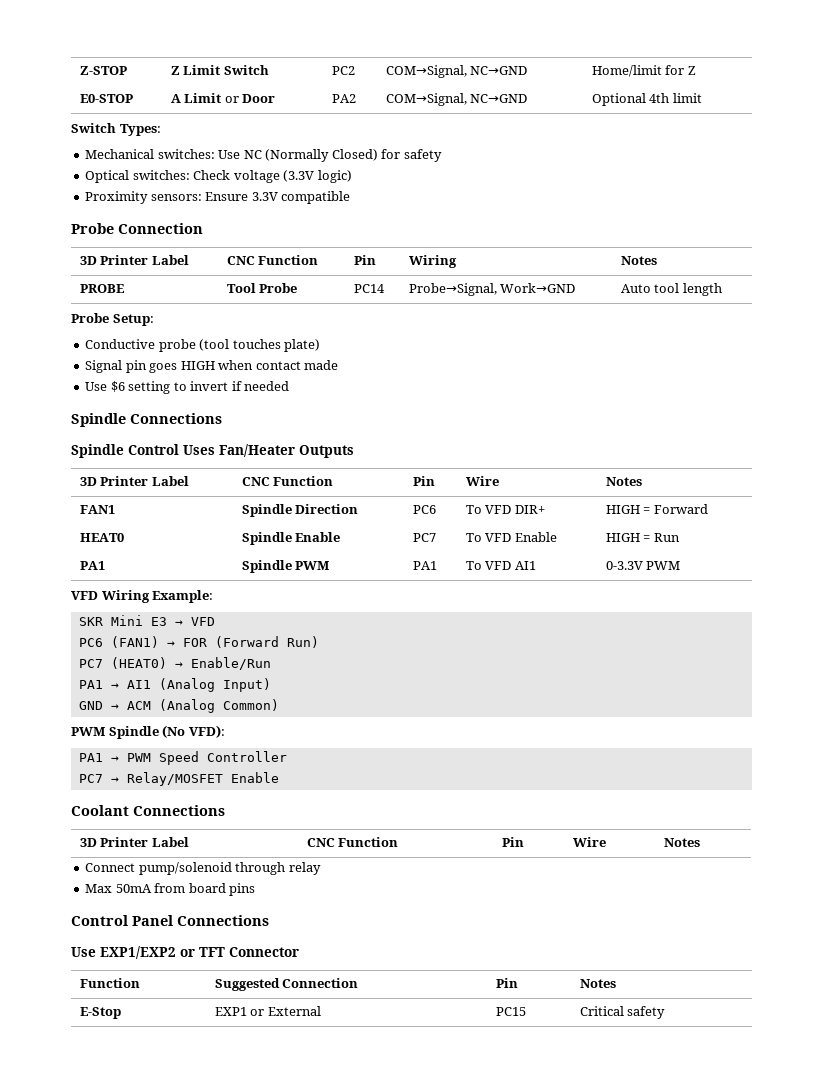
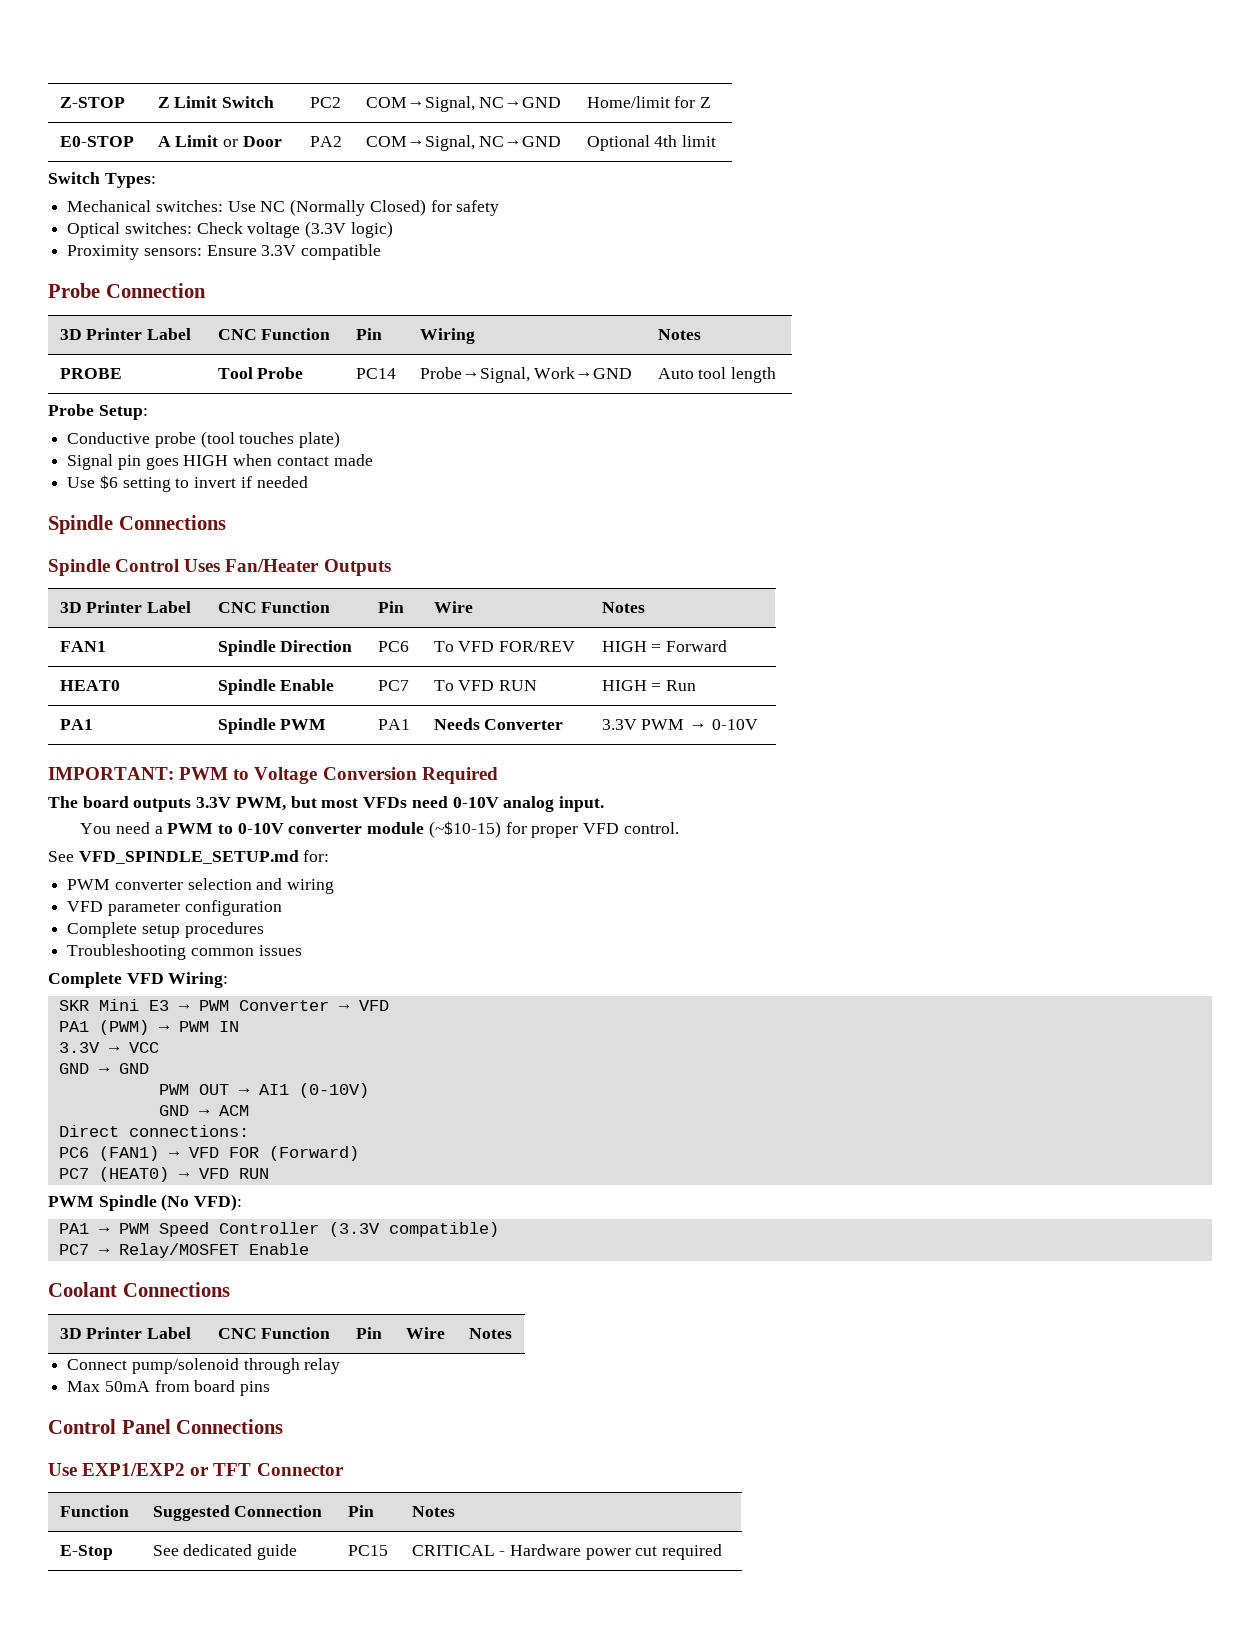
[514,505,545,514] DIR+ -> [498,641,575,652] FOR/REV
[514,532,557,542] Enable -> [498,680,537,691] RUN
[465,561,536,570] [605,561,681,570] [71,590,214,603] [78,615,215,626] To VFD AI1 | 0-3.3V PWM // VFD Wiring Example: // SKR Mini E3 → VFD -> [433,718,564,730] [601,719,758,730] [48,767,498,784] [48,796,604,812] [80,821,679,838] [48,850,330,864] [67,878,335,894] [67,900,282,916] [67,922,264,938] [67,944,302,960] [48,972,229,988] [58,999,389,1011] [58,1020,239,1035] [58,1042,159,1053] [58,1063,149,1074] [158,1083,369,1098] [158,1105,249,1116] [58,1125,249,1137] Needs Converter | 3.3V PWM → 0-10V // IMPORTANT: PWM to Voltage Conversion Required // The board outputs 3.3V PWM, but most VFDs need 0-10V analog input. // You need a PWM to 0-10V converter module (~$10-15) for proper VFD control. // See VFD_SPINDLE_SETUP.md for: // PWM converter selection and wiring // VFD parameter configuration // Complete setup procedures // Troubleshooting common issues // Complete VFD Wiring: // SKR Mini E3 → PWM Converter → VFD // PA1 (PWM) → PWM IN // 3.3V → VCC // GND → GND // PWM OUT → AI1 (0-10V) // GND → ACM // Direct connections:
[182,636,319,648] FOR (Forward Run) -> [188,1146,359,1161] VFD FOR (Forward)
[190,657,271,670] [78,678,271,692] [78,699,279,713] Enable/Run // PA1 → AI1 (Analog Input) // GND → ACM (Analog Common) -> [198,1168,269,1179] VFD RUN
(287, 756) none -> [328,1222,499,1237] (3.3V compatible)
[214,1006,321,1016] [495,1007,526,1016] [579,1006,666,1019] EXP1 or External | PC15 | Critical safety -> [152,1544,297,1560] [347,1545,388,1556] [411,1544,723,1560] See dedicated guide | PC15 | CRITICAL - Hardware power cut required

